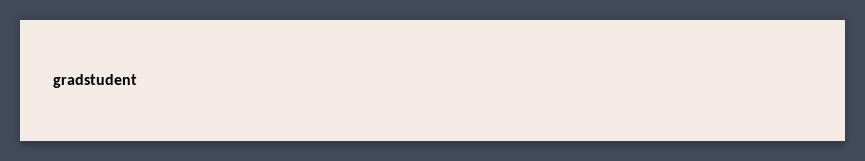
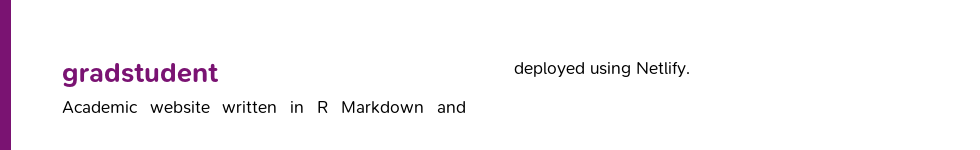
(137, 81) none -> [62,101,466,114] [514,61,690,78] // Academic website written in R Markdown and deployed using Netlify.

